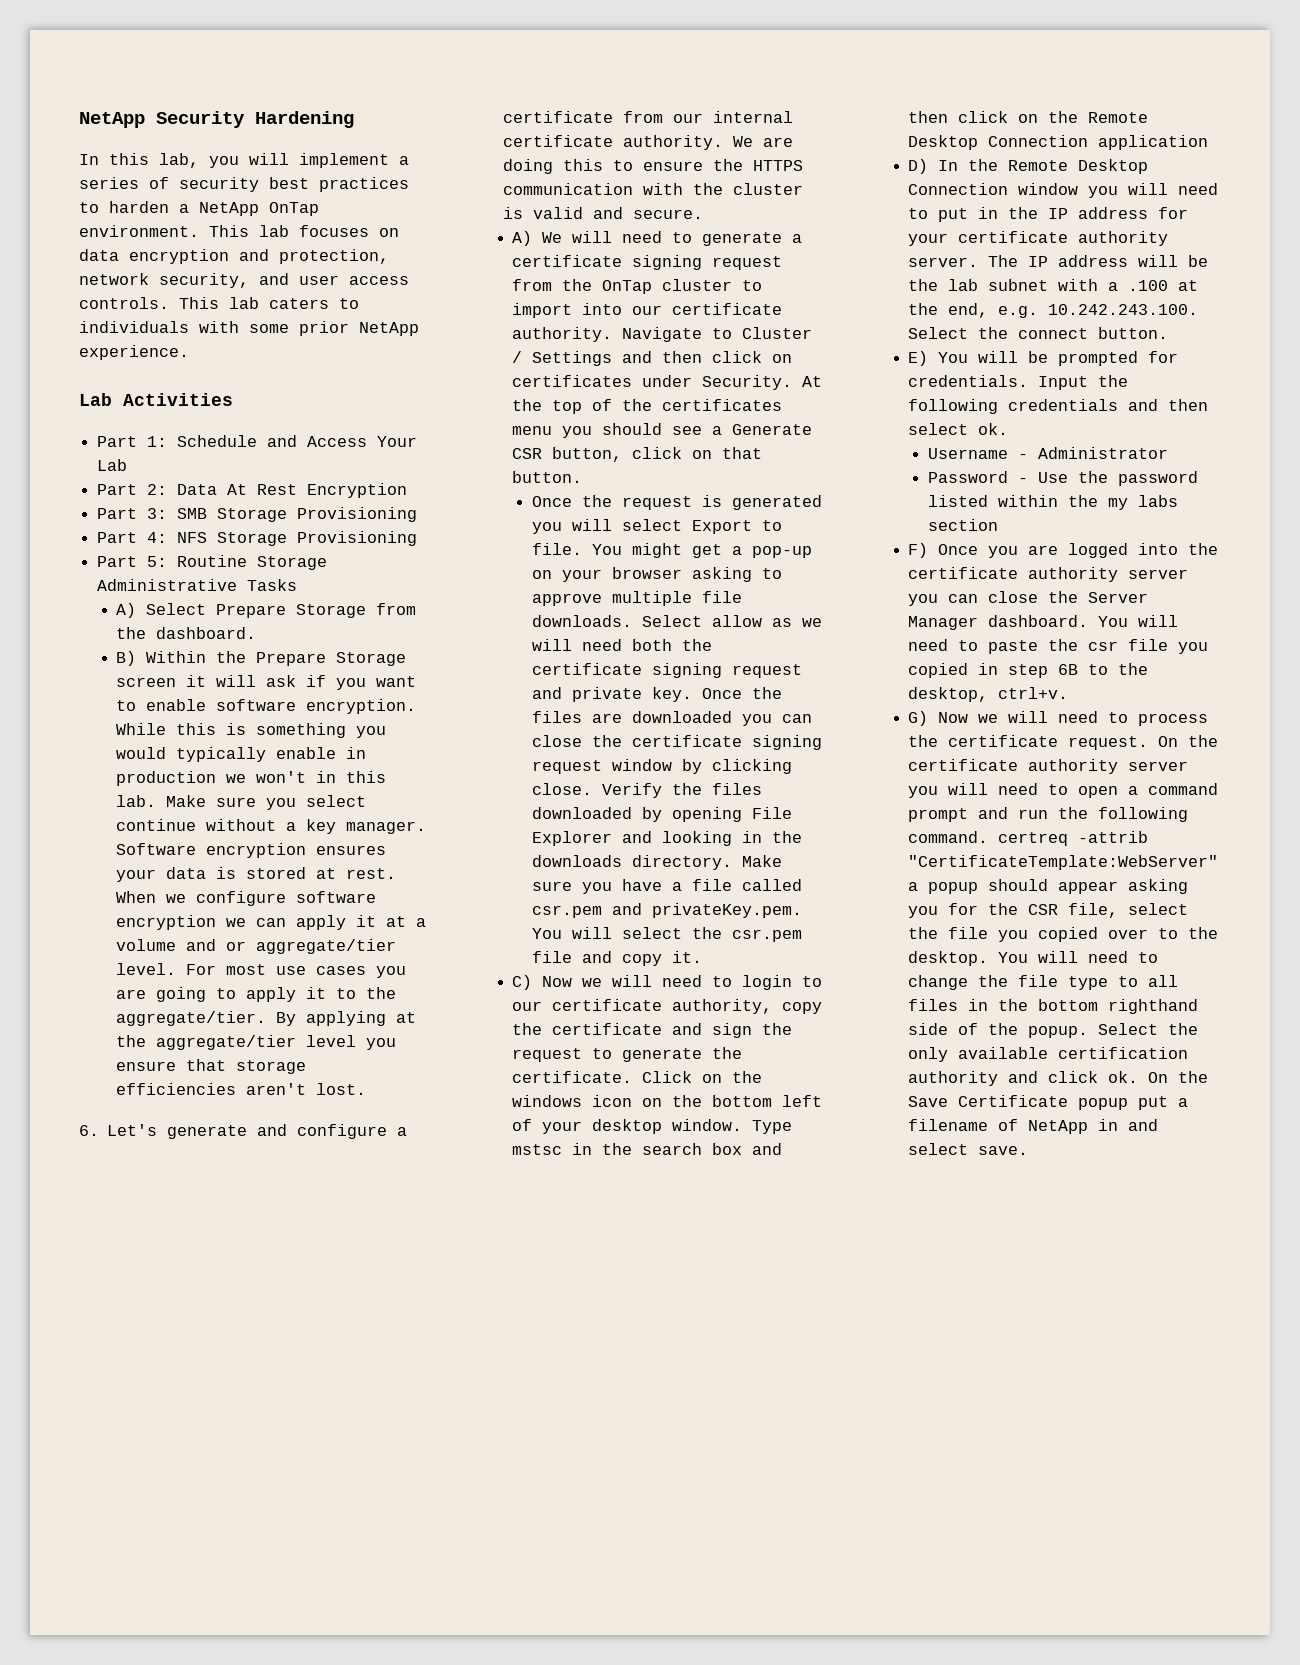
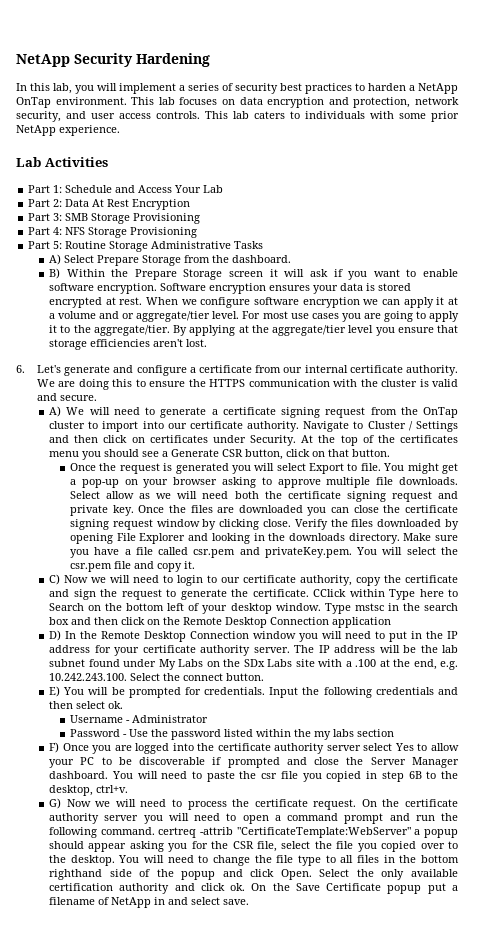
[116,723,387,738] [116,747,367,762] [116,771,387,786] [116,795,367,810] [116,819,427,834] While this is something you would typically enable in production we won't in this lab. Make sure you select continue without a key manager. -> (158, 288) none
(307, 873) none -> [49,297,103,308] encrypted
[642,1071,763,1083] [512,1095,633,1107] Click on the windows icon -> [313,589,459,600] [49,603,85,611] CClick within Type here to Search
(1049, 285) none -> [88,659,315,670] found under My Labs on the SDx Labs site
[908,594,979,606] you can -> [363,743,459,751] [49,757,307,768] select Yes to allow your PC to be discoverable if prompted and
[1028,1026,1089,1038] popup. -> [181,869,312,880] popup and click Open.

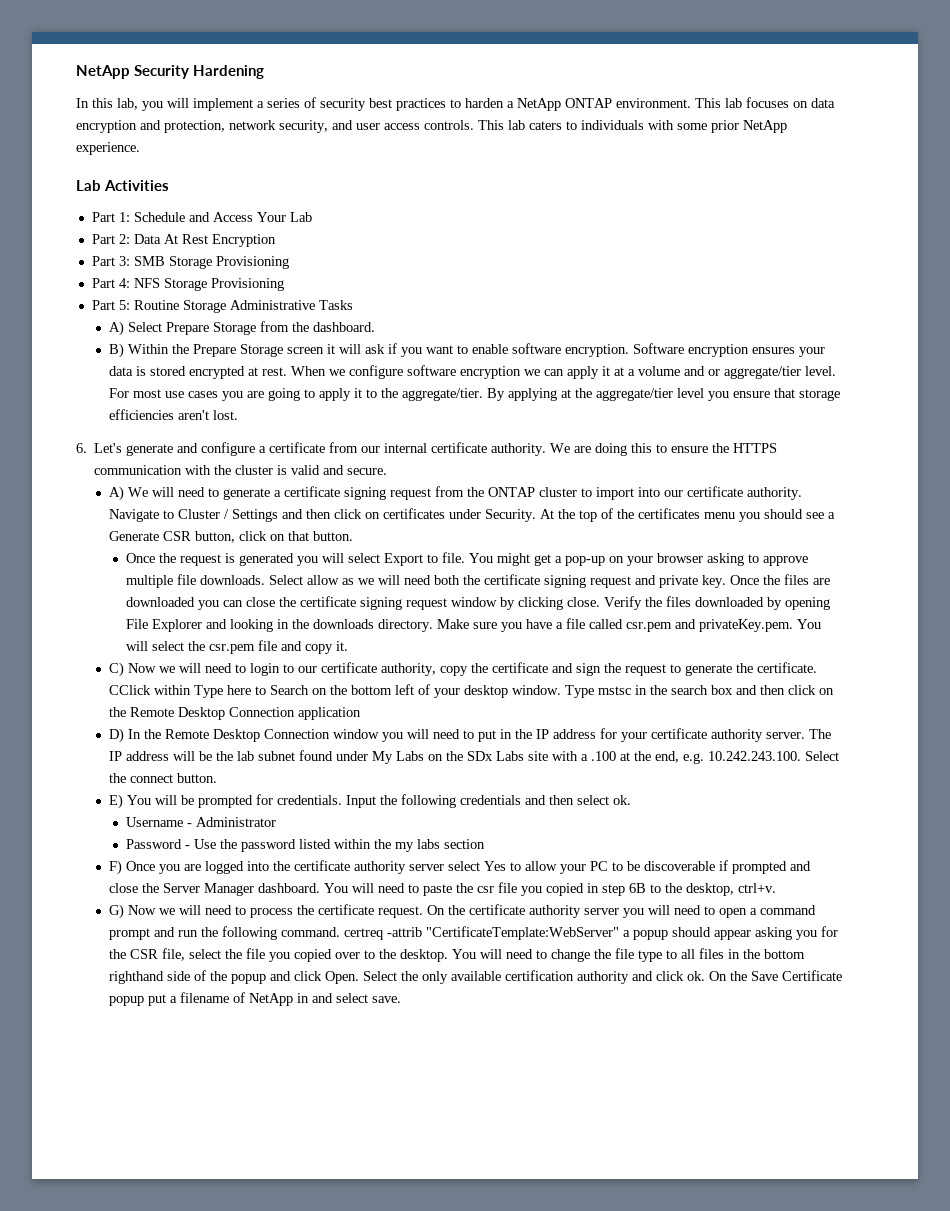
[16,97,51,108] OnTap -> [565,98,612,108] ONTAP
[423,407,459,418] OnTap -> [488,487,536,497] ONTAP

